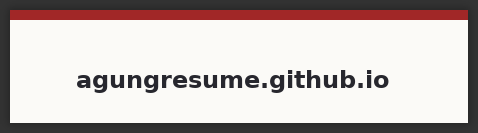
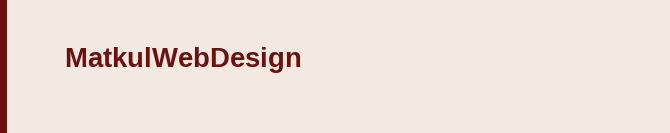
[76,70,389,93] agungresume.github.io -> [65,47,302,73] MatkulWebDesign

